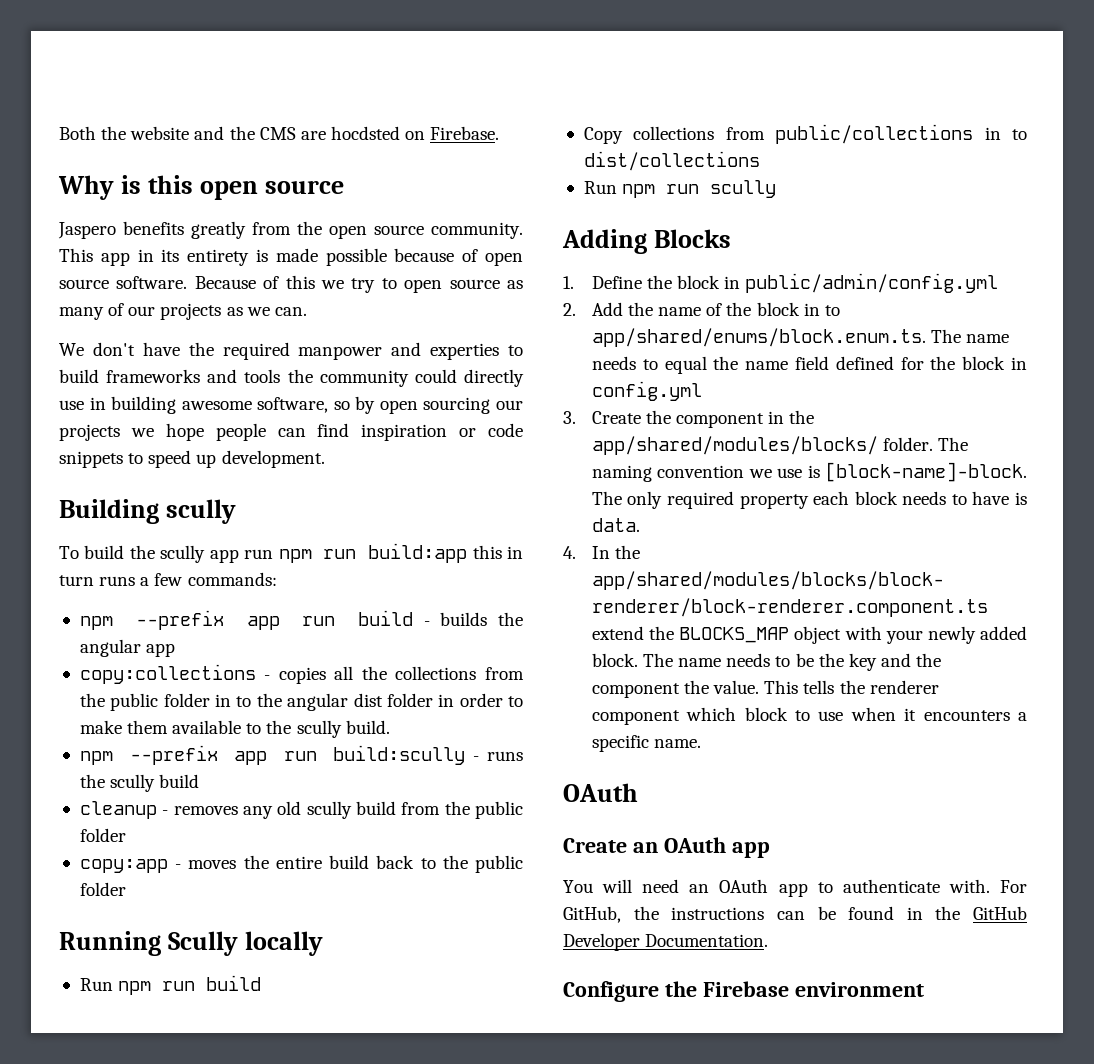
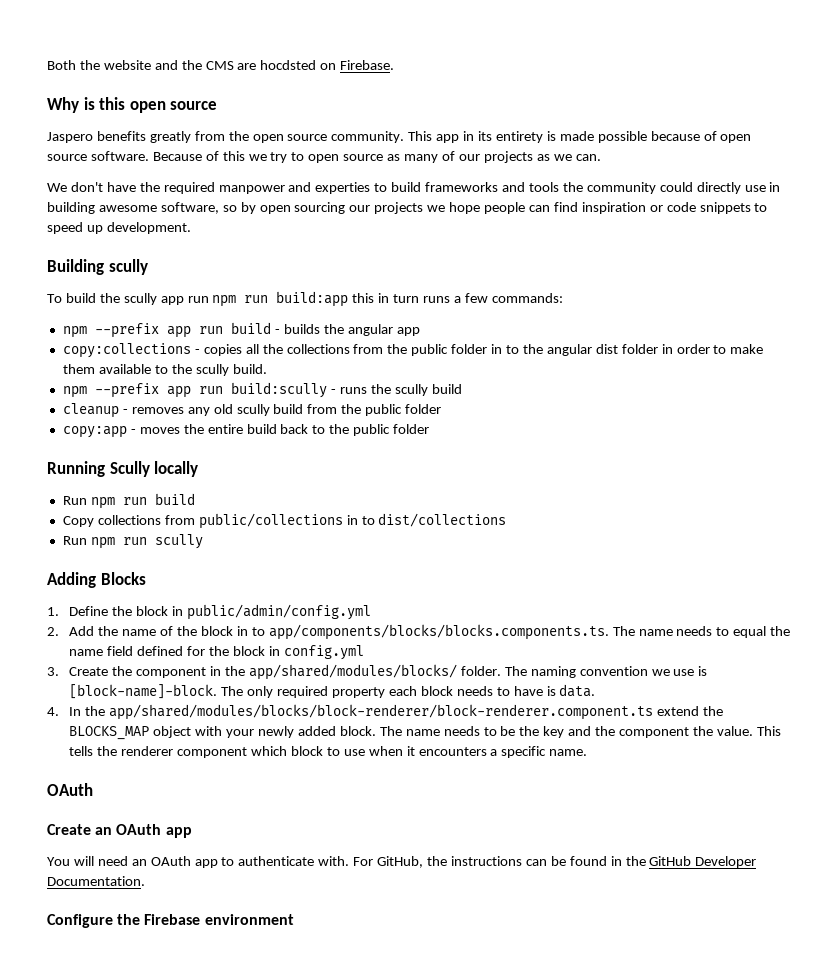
[591,328,926,347] app/shared/enums/block.enum.ts. -> [268,624,609,640] app/components/blocks/blocks.components.ts.

